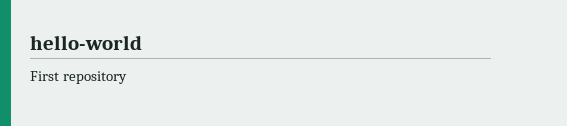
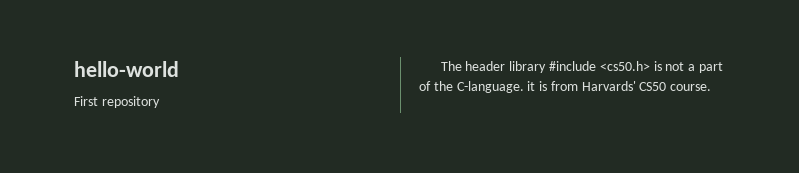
(127, 77) none -> [440,61,723,73] [419,81,712,93] // The header library #include <cs50.h> is not a part of the C-language. it is from Harvards' CS50 course.

